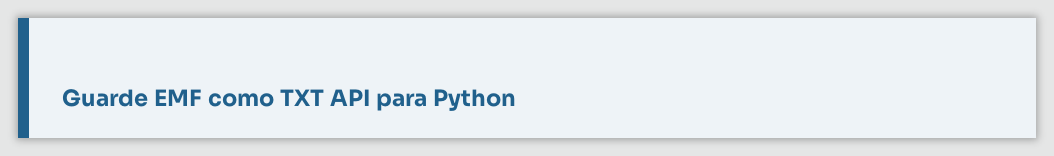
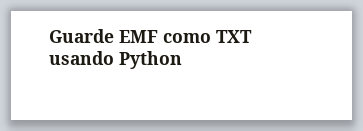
[330,89,428,111] API para -> [49,51,114,65] usando

